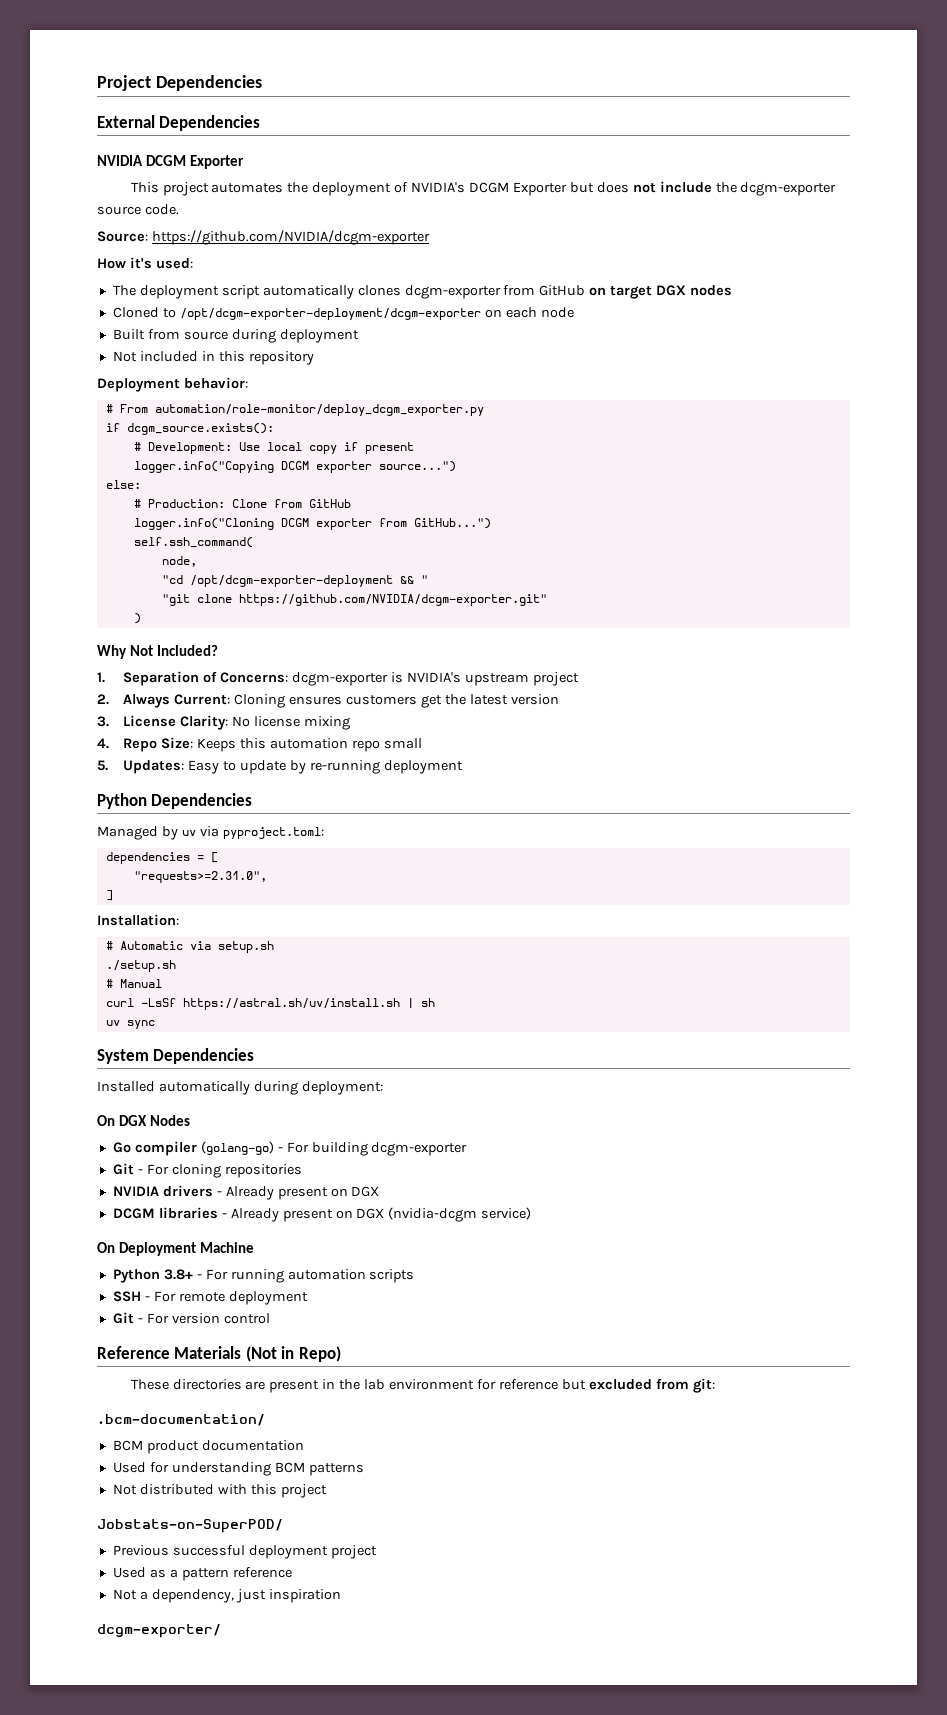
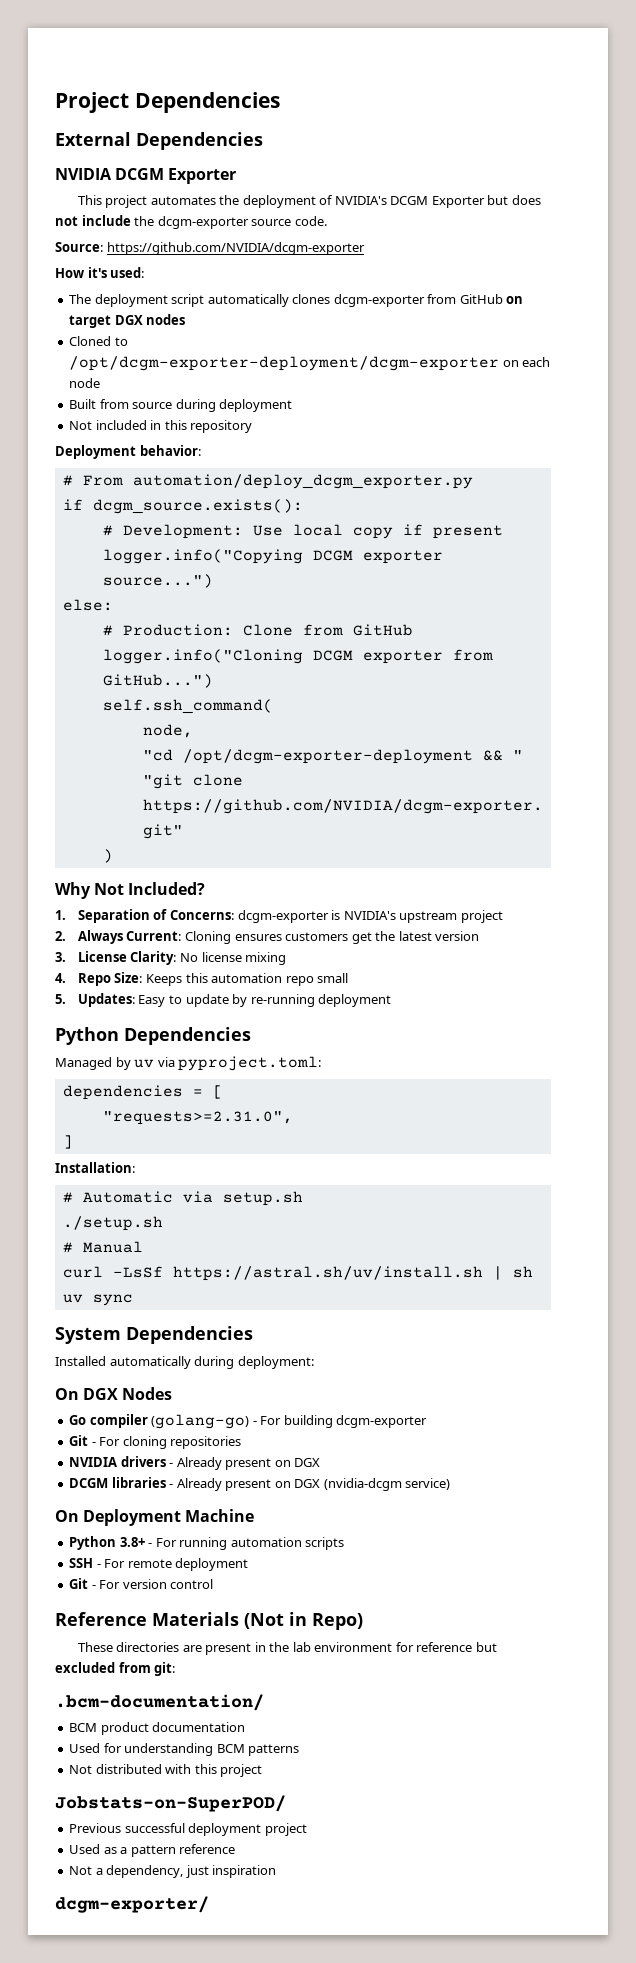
[154,404,484,416] automation/role-monitor/deploy_dcgm_exporter.py -> [132,474,473,489] automation/deploy_dcgm_exporter.py

